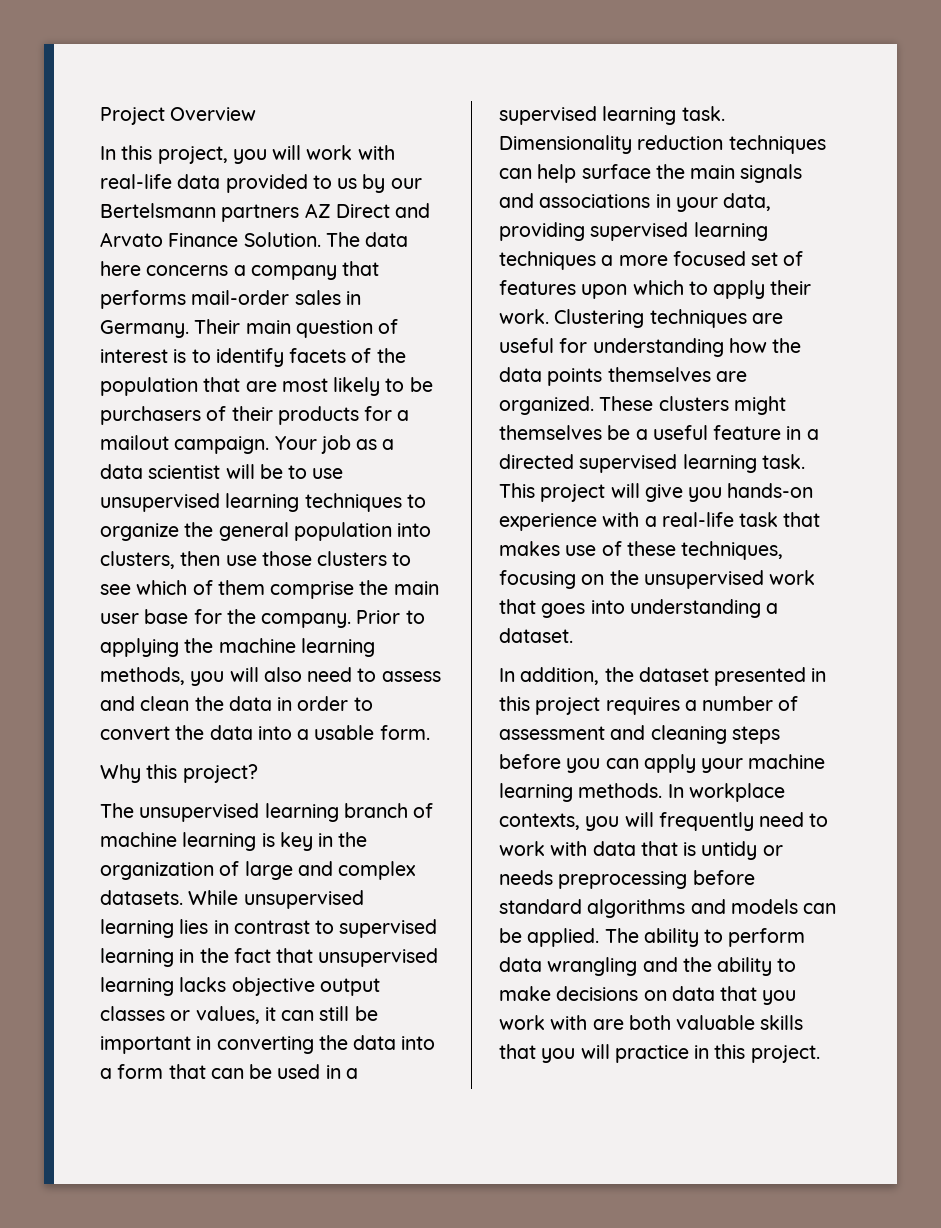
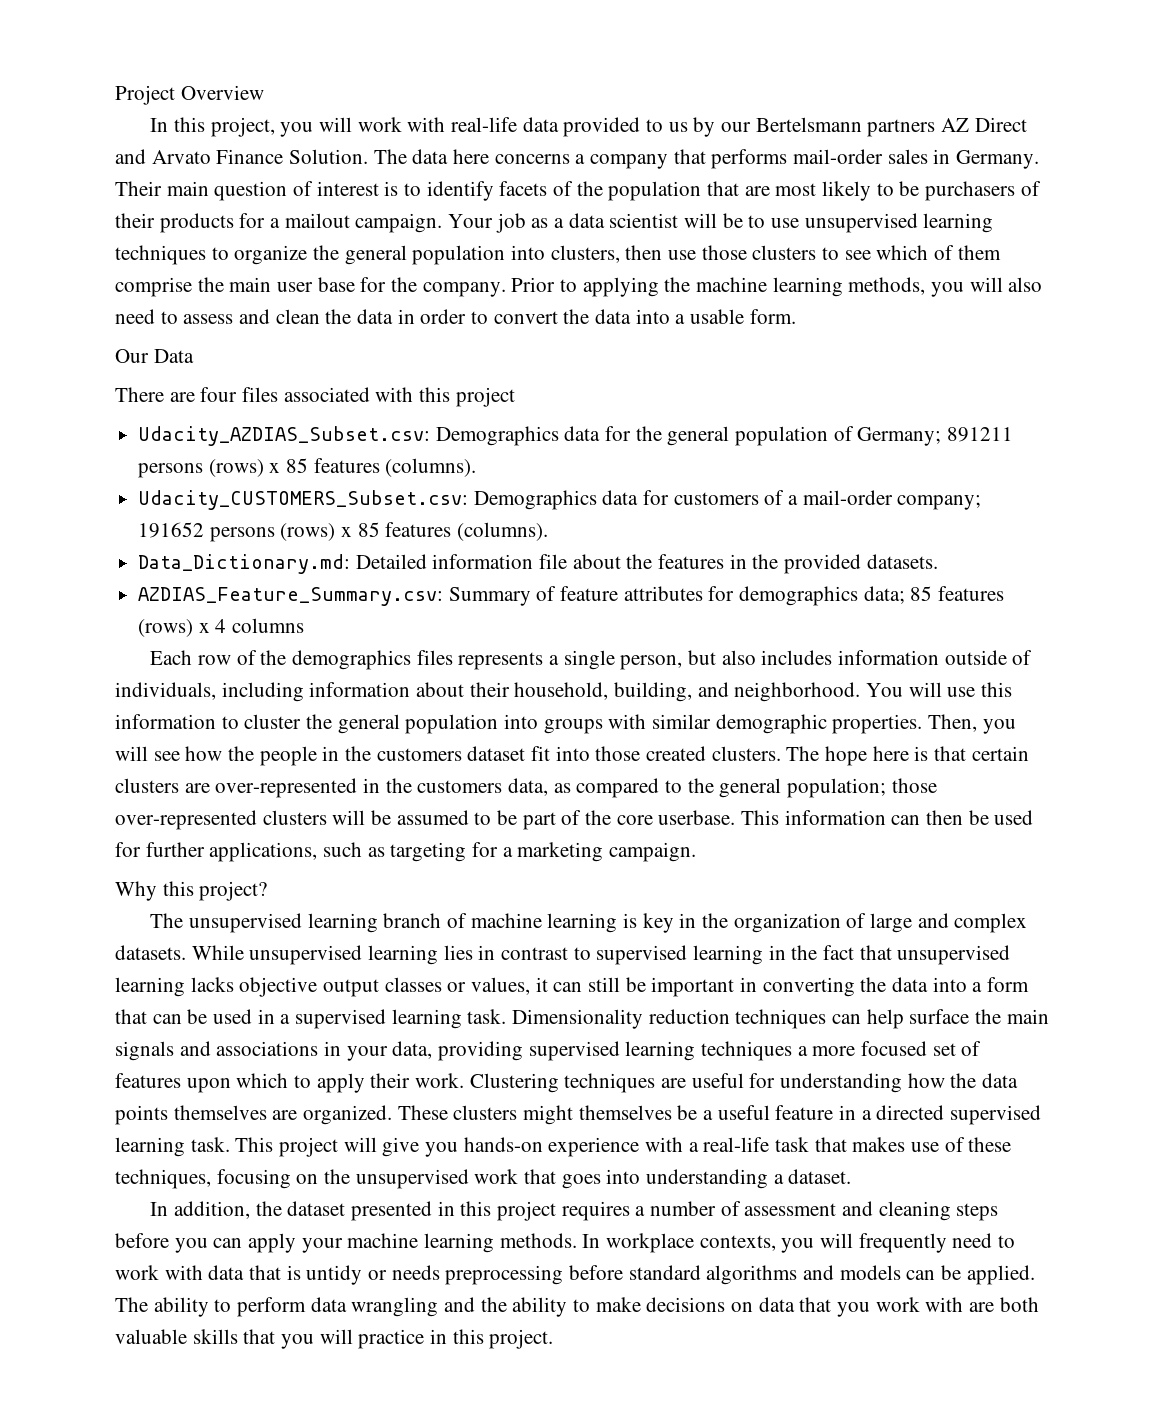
(430, 732) none -> [115,349,194,363] [115,387,515,407] [138,426,1014,446] [138,458,477,478] [138,490,982,510] [138,522,549,542] [138,554,938,574] [138,586,1005,606] [138,618,305,637] [150,650,1033,670] [115,682,1013,702] [115,714,1016,734] [115,746,1029,766] [115,778,937,798] [115,810,1034,830] [115,842,697,862] // Our Data // There are four files associated with this project // Udacity_AZDIAS_Subset.csv: Demographics data for the general population of Germany; 891211 persons (rows) x 85 features (columns). // Udacity_CUSTOMERS_Subset.csv: Demographics data for customers of a mail-order company; 191652 persons (rows) x 85 features (columns). // Data_Dictionary.md: Detailed information file about the features in the provided datasets. // AZDIAS_Feature_Summary.csv: Summary of feature attributes for demographics data; 85 features (rows) x 4 columns // Each row of the demographics files represents a single person, but also includes information outside of individuals, including information about their household, building, and neighborhood. You will use this information to cluster the general population into groups with similar demographic properties. Then, you will see how the people in the customers dataset fit into those created clusters. The hope here is that certain clusters are over-represented in the customers data, as compared to the general population; those over-represented clusters will be assumed to be part of the core userbase. This information can then be used for further applications, such as targeting for a marketing campaign.

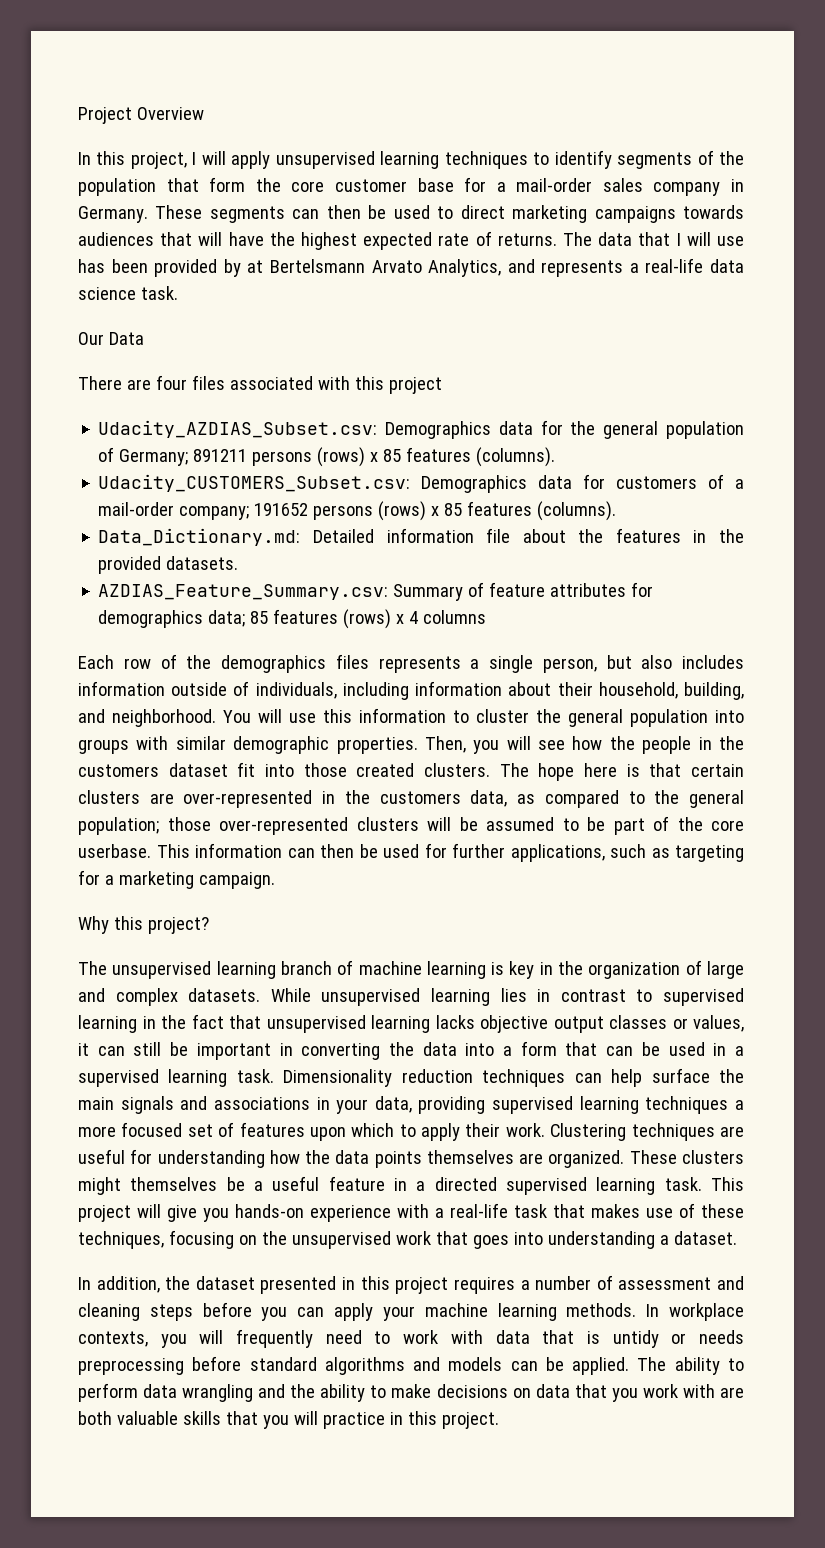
[280,117,1027,137] [115,149,1040,169] [115,181,399,201] you will work with real-life data provided to us by our Bertelsmann partners AZ Direct and Arvato Finance Solution. The data here concerns a company that performs mail-order sales in Germany. Their main question of interest is -> [192,151,528,169] I will apply unsupervised learning techniques
[499,181,548,196] facets -> [617,152,693,169] segments
[744,181,1041,201] [115,213,994,233] [115,245,1001,265] [115,277,1043,297] [115,309,796,324] are most likely to be purchasers of their products for a mailout campaign. Your job as a data scientist will be to use unsupervised learning techniques to organize the general population into clusters, then use those clusters to see which of them comprise the main user base for the company. Prior to applying the machine learning methods, you will also need to assess and clean the data in order to convert the data into a usable form. -> [209,177,744,196] [78,205,744,223] [78,231,745,250] [78,258,744,277] [78,286,178,300] form the core customer base for a mail-order sales company in Germany. These segments can then be used to direct marketing campaigns towards audiences that will have the highest expected rate of returns. The data that I will use has been provided by at Bertelsmann Arvato Analytics, and represents a real-life data science task.

